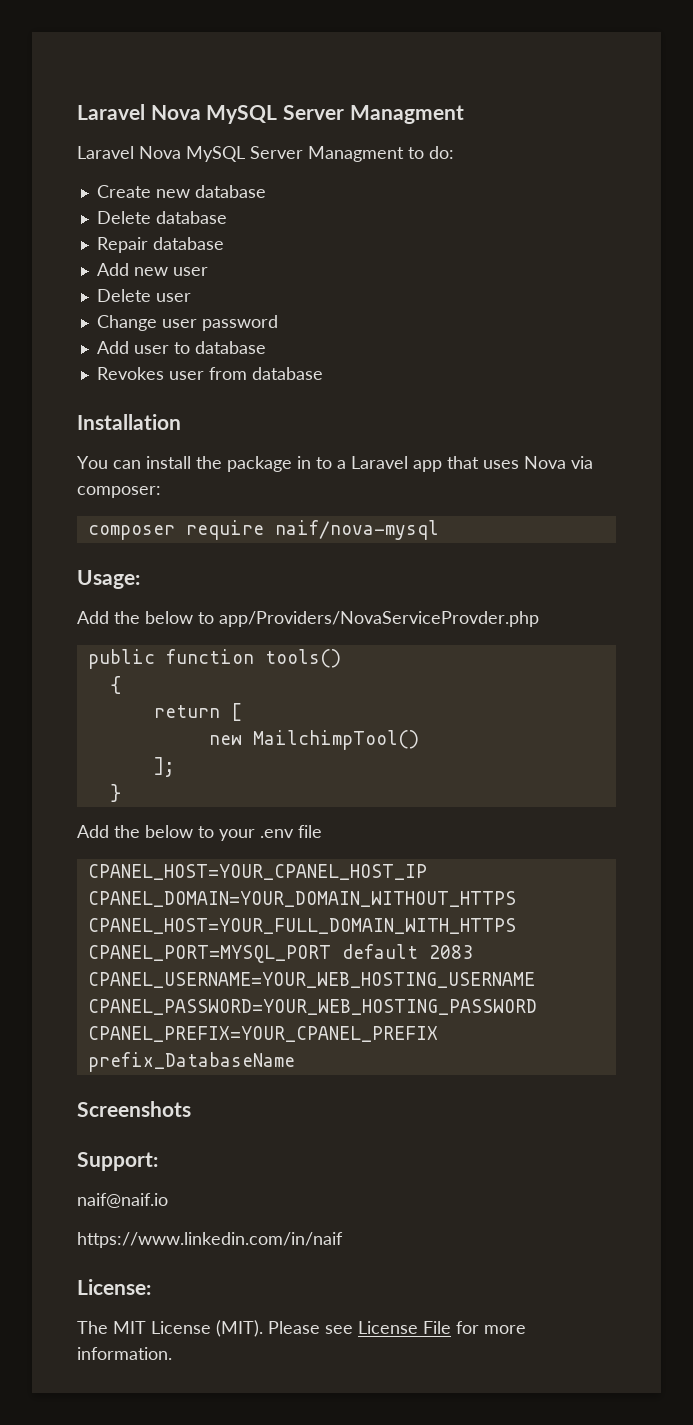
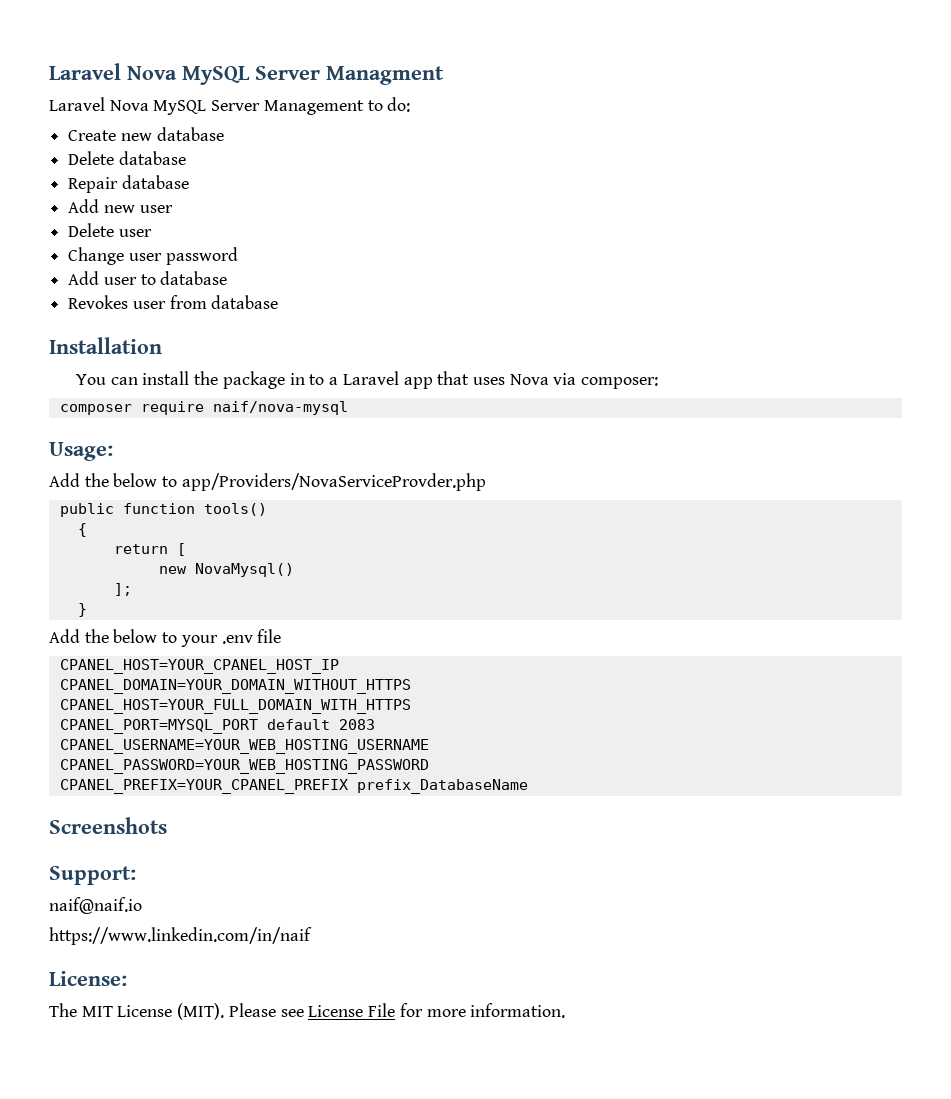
[308,146,404,162] Managment -> [263,100,364,115] Management
[252,730,419,750] MailchimpTool() -> [194,563,294,577] NovaMysql()

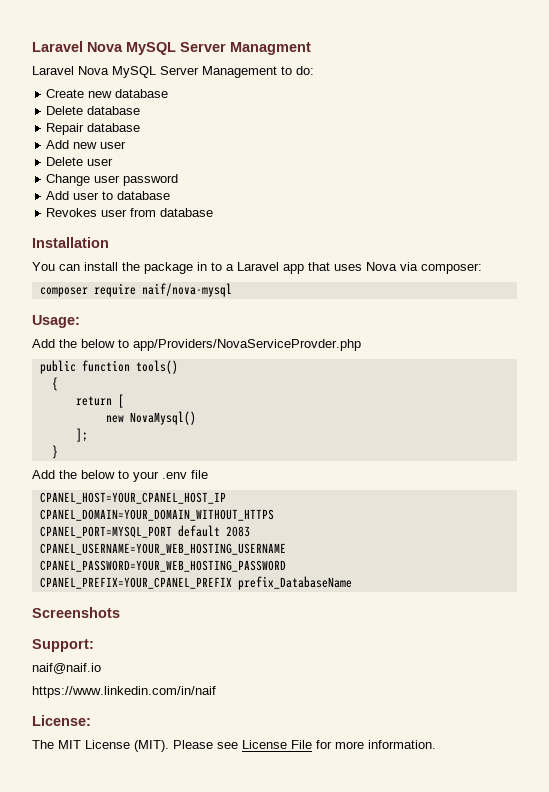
[59,699,411,714] // CPANEL_HOST=YOUR_FULL_DOMAIN_WITH_HTTPS -> (274, 515) none

